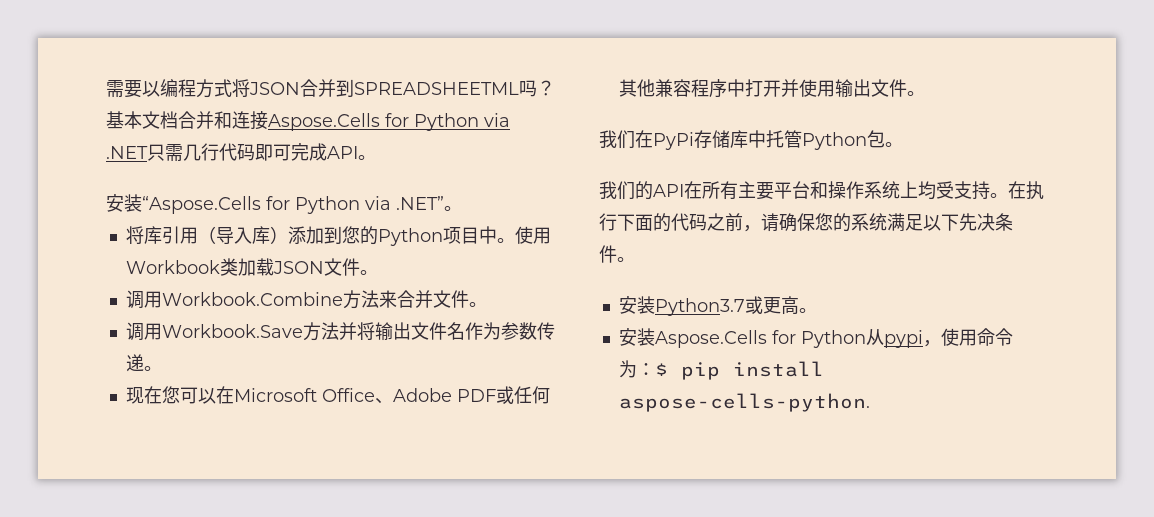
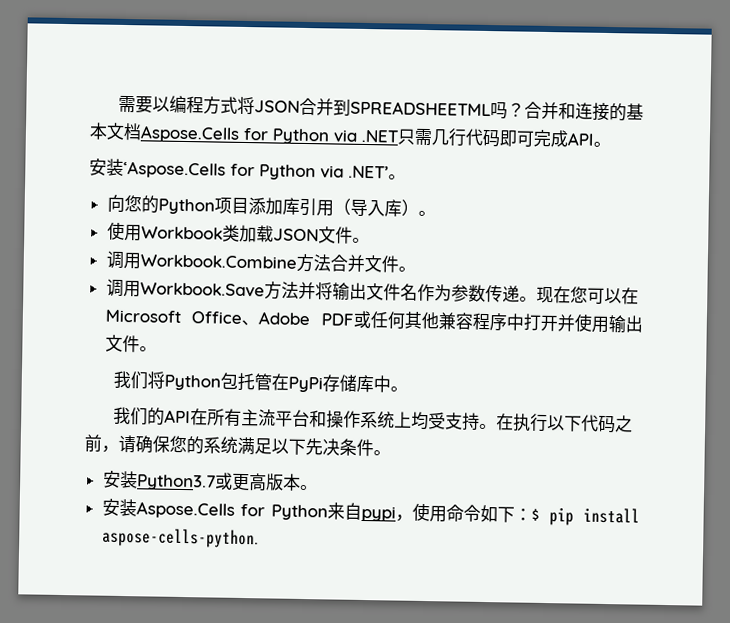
[106,111,178,129] 基本文档 -> (525, 110) none
(268, 120) none -> [608,103,644,122] [89,122,142,141] 的基本文档
[142,196,462,214] [125,226,515,246] “Aspose.Cells for Python via .NET”。 // 将库引用（导入库）添加到您的Python项目中。 -> [123,160,406,181] [106,194,436,217] ‘Aspose.Cells for Python via .NET’。 // 向您的Python项目添加库引用（导入库）。 //
[378,290,397,308] 来 -> (331, 263) none
(162, 368) // -> (537, 299) none
(635, 139) none -> [146,371,272,391] 将Python包托管
[766,130,885,150] 托管Python包 -> (391, 384) none
[756,182,774,200] 要 -> [257,409,276,427] 流
[617,213,671,232] 下面的 -> [546,415,582,432] 以下
(799, 305) none -> [265,473,301,491] 版本
[865,329,884,345] 从 -> [326,502,362,520] 来自
[618,360,637,378] 为 -> [479,504,515,523] 如下

